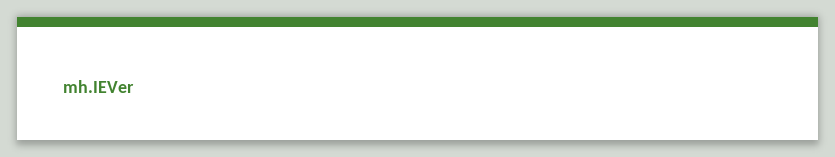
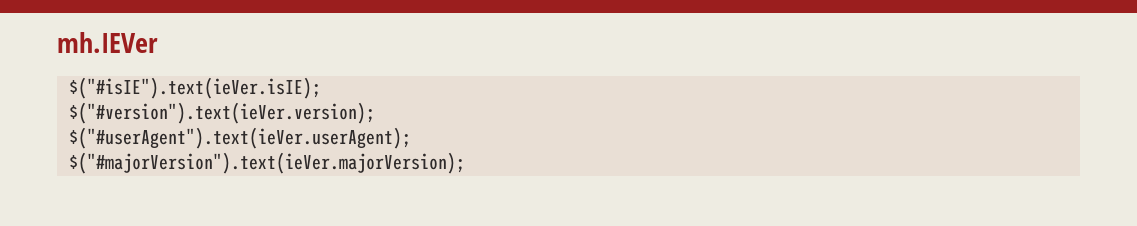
(134, 86) none -> [68,77,321,99] [68,102,375,124] [68,127,411,149] [68,152,465,174] // $("#isIE").text(ieVer.isIE); // $("#version").text(ieVer.version); // $("#userAgent").text(ieVer.userAgent); // $("#majorVersion").text(ieVer.majorVersion);

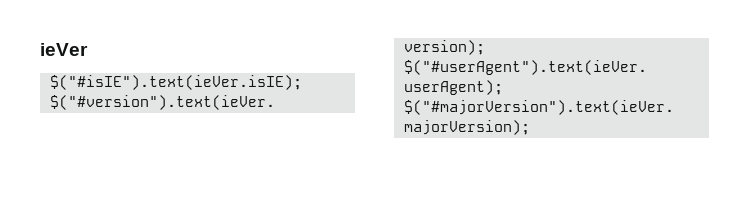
[57,32,158,53] mh.IEVer -> [40,43,88,56] ieVer

